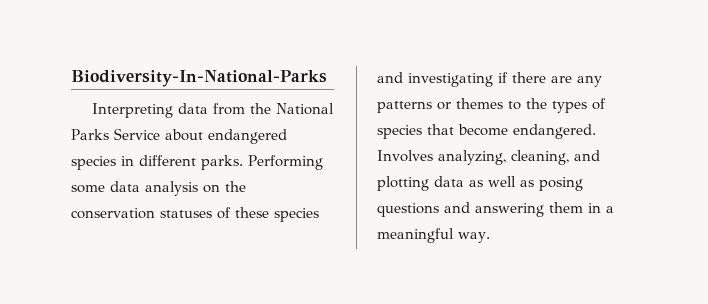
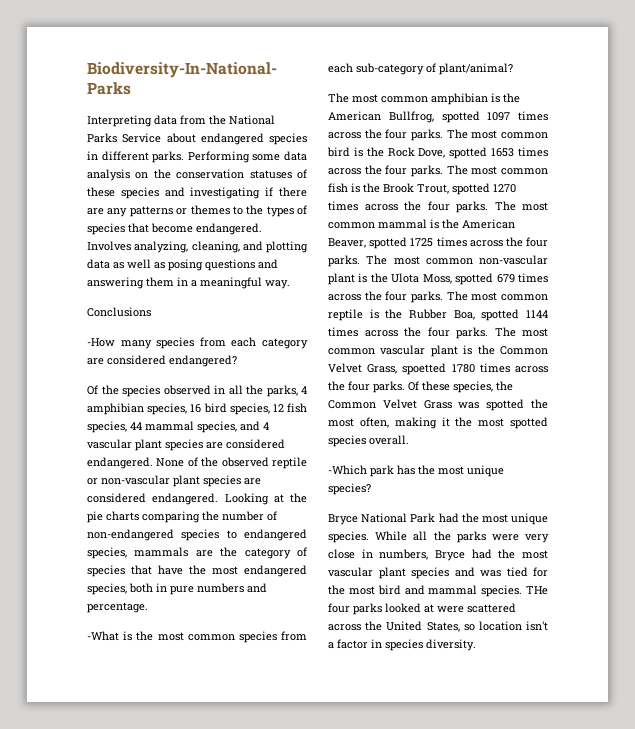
(490, 237) none -> [87,307,151,317] [87,337,308,349] [87,355,237,367] [87,385,307,397] [87,403,307,415] [87,421,269,433] [87,439,285,451] [87,457,307,469] [87,475,261,487] [87,493,307,505] [87,511,277,523] [87,529,307,541] [87,547,307,559] [87,565,307,577] [87,583,267,595] [87,602,148,613] [87,631,307,643] [328,63,513,75] [328,93,520,105] [328,111,548,123] [328,129,548,141] [327,147,548,159] [328,165,548,177] [328,183,516,195] [328,201,548,213] [328,219,515,229] [328,237,548,249] [328,255,548,267] [328,273,548,285] [328,291,548,303] [328,309,548,321] [328,327,548,339] [328,345,548,357] [328,363,548,375] [328,381,513,393] [328,399,548,411] [328,417,548,429] [328,435,409,447] [328,465,504,477] [328,483,371,495] [328,513,548,525] [328,531,549,543] [328,549,548,561] [328,567,548,579] [328,585,548,597] [328,603,516,615] [328,621,548,632] [328,639,476,651] // Conclusions // -How many species from each category are considered endangered? // Of the species observed in all the parks, 4 amphibian species, 16 bird species, 12 fish species, 44 mammal species, and 4 vascular plant species are considered endangered. None of the observed reptile or non-vascular plant species are considered endangered. Looking at the pie charts comparing the number of non-endangered species to endangered species, mammals are the category of species that have the most endangered species, both in pure numbers and percentage. // -What is the most common species from each sub-category of plant/animal? // The most common amphibian is the American Bullfrog, spotted 1097 times across the four parks. The most common bird is the Rock Dove, spotted 1653 times across the four parks. The most common fish is the Brook Trout, spotted 1270 times across the four parks. The most common mammal is the American Beaver, spotted 1725 times across the four parks. The most common non-vascular plant is the Ulota Moss, spotted 679 times across the four parks. The most common reptile is the Rubber Boa, spotted 1144 times across the four parks. The most common vascular plant is the Common Velvet Grass, spoetted 1780 times across the four parks. Of these species, the Common Velvet Grass was spotted the most often, making it the most spotted species overall. // -Which park has the most unique species? // Bryce National Park had the most unique species. While all the parks were very close in numbers, Bryce had the most vascular plant species and was tied for the most bird and mammal species. THe four parks looked at were scattered across the United States, so location isn't a factor in species diversity.

